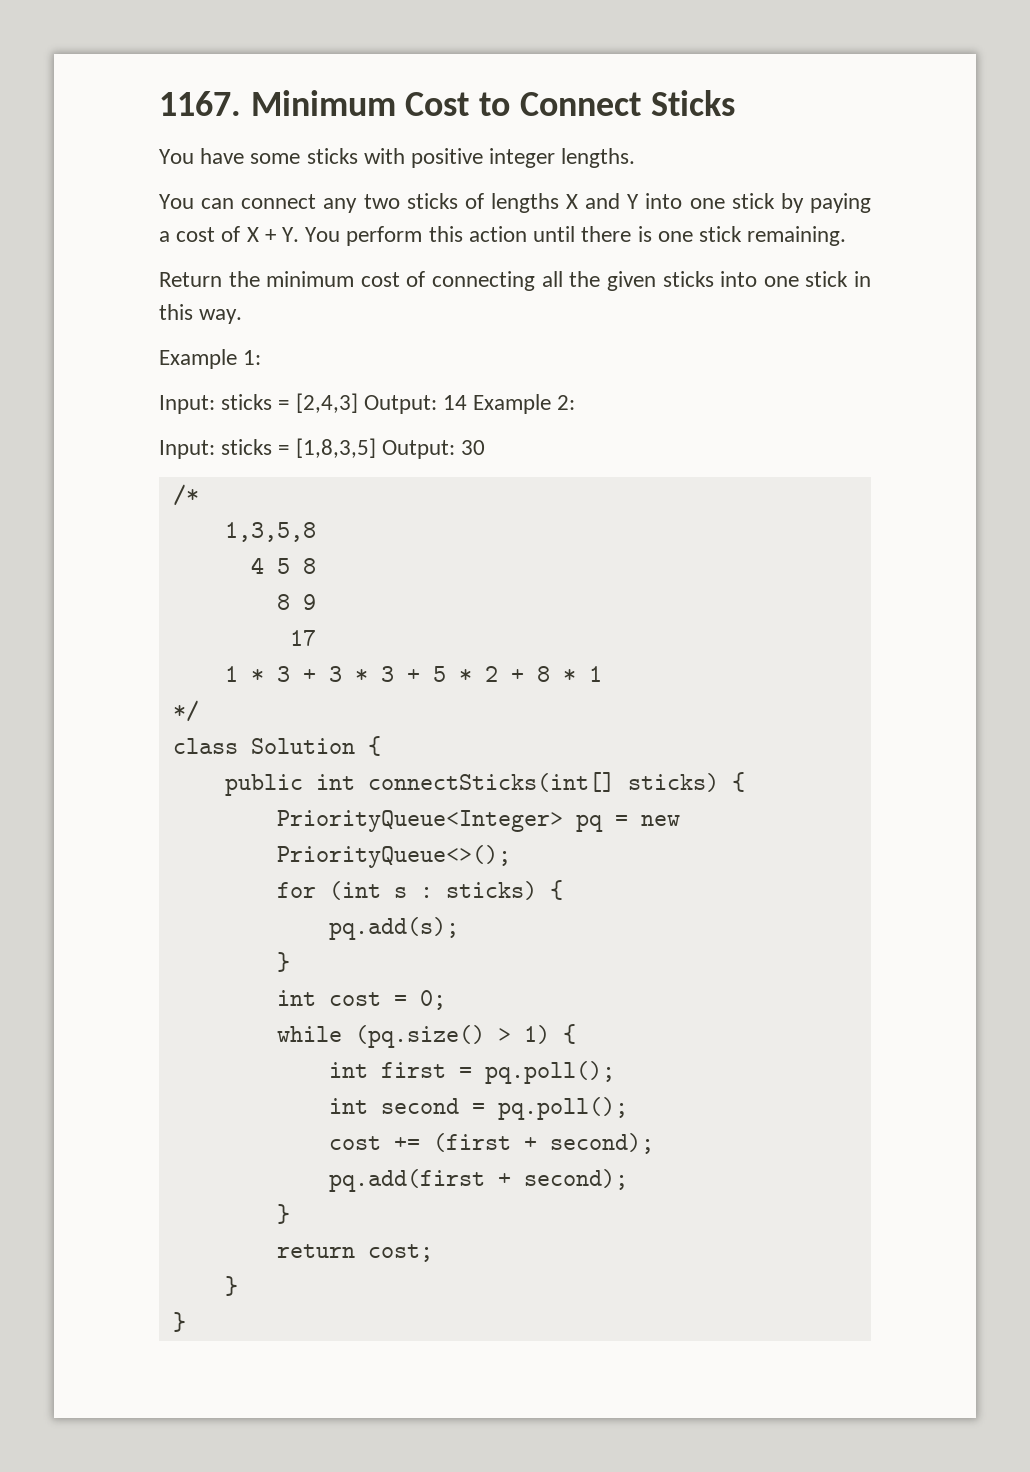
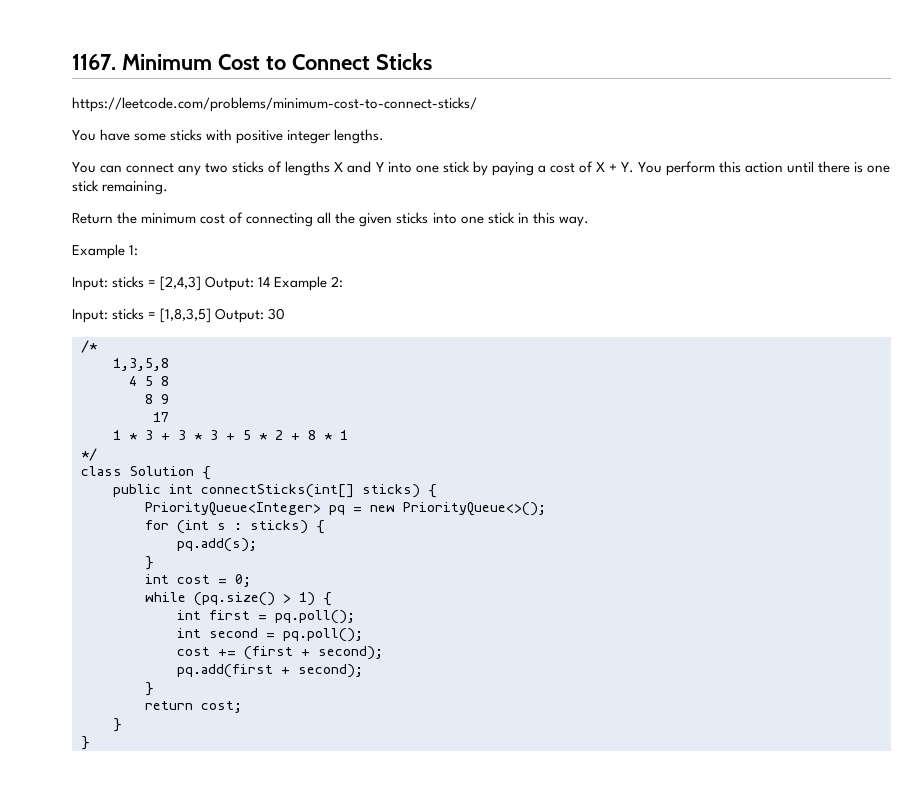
(735, 103) none -> [72,97,477,112] // https://leetcode.com/problems/minimum-cost-to-connect-sticks/

